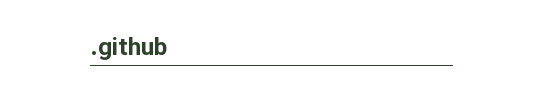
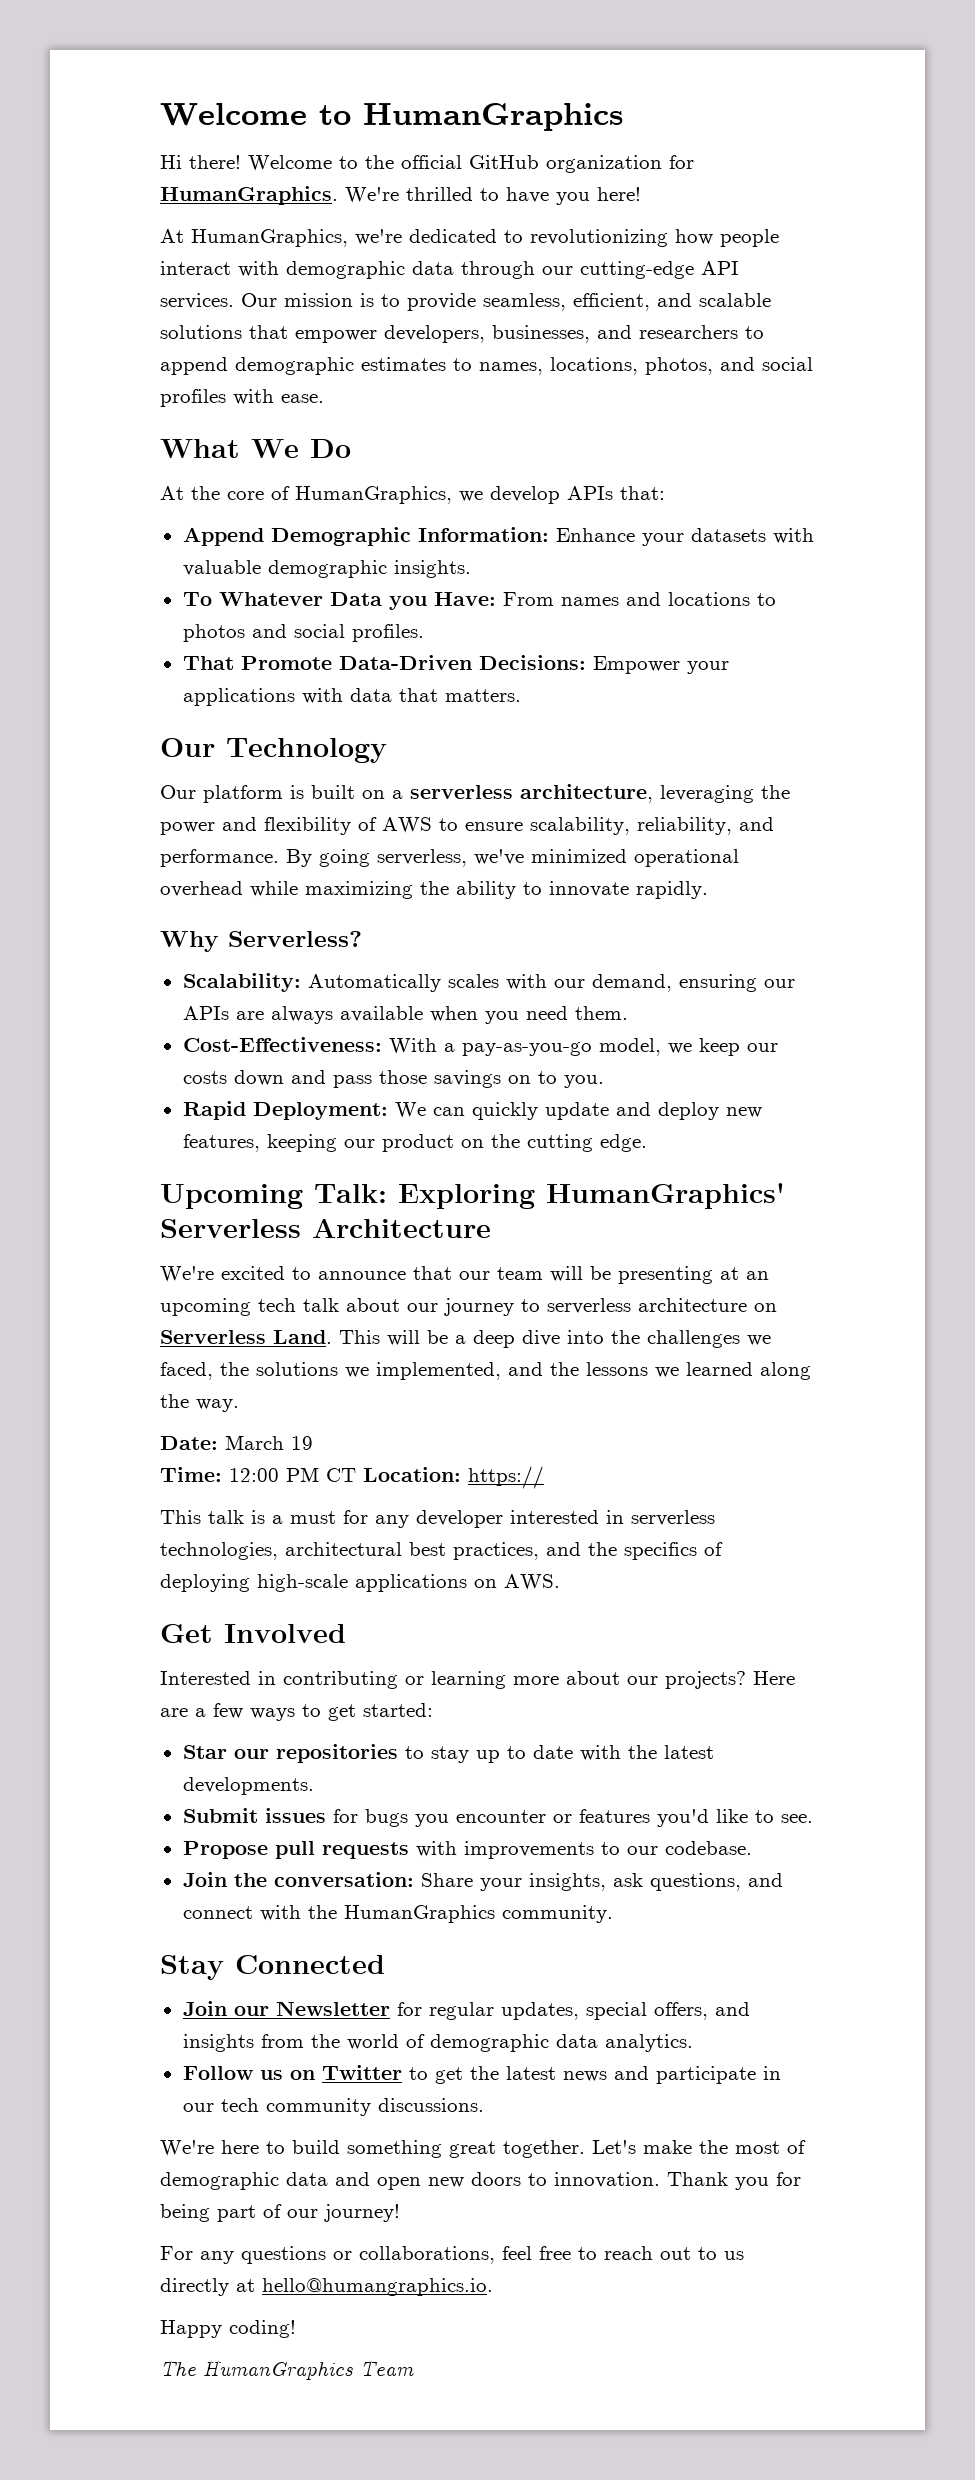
[90,37,167,60] .github -> [160,103,624,131] [160,155,694,173] [160,186,641,205] [160,229,779,247] [160,261,739,279] [160,293,771,311] [160,325,764,343] [160,357,813,375] [160,389,324,407] [160,439,351,458] [160,486,665,504] [182,527,814,546] [182,560,471,578] [182,592,776,610] [182,624,424,642] [182,655,729,674] [182,688,521,706] [160,738,387,763] [160,784,790,803] [160,817,774,835] [160,849,739,867] [160,881,708,899] [160,931,362,952] [182,973,795,992] [182,1006,628,1024] [182,1037,778,1056] [182,1070,604,1088] [182,1101,762,1120] [182,1134,647,1152] [160,1183,785,1209] [160,1219,491,1238] [160,1266,769,1284] [160,1298,777,1316] [160,1330,771,1348] [160,1362,811,1380] [160,1394,239,1412] [160,1435,313,1450] [160,1466,544,1489] [160,1510,715,1528] [160,1542,723,1560] [160,1574,560,1592] [160,1624,346,1643] [160,1671,795,1689] [160,1703,433,1721] [182,1744,714,1763] [182,1777,314,1795] [182,1808,813,1827] [182,1841,752,1859] [182,1872,783,1891] [182,1905,613,1923] [160,1955,385,1980] [182,2001,750,2020] [182,2034,693,2052] [182,2065,781,2084] [182,2098,484,2116] [160,2140,806,2158] [160,2172,801,2190] [160,2204,400,2222] [160,2246,744,2264] [160,2278,493,2296] [160,2320,296,2338] [160,2360,414,2380] Welcome to HumanGraphics // Hi there! Welcome to the official GitHub organization for HumanGraphics. We're thrilled to have you here! // At HumanGraphics, we're dedicated to revolutionizing how people interact with demographic data through our cutting-edge API services. Our mission is to provide seamless, efficient, and scalable solutions that empower developers, businesses, and researchers to append demographic estimates to names, locations, photos, and social profiles with ease. // What We Do // At the core of HumanGraphics, we develop APIs that: // Append Demographic Information: Enhance your datasets with valuable demographic insights. // To Whatever Data you Have: From names and locations to photos and social profiles. // That Promote Data-Driven Decisions: Empower your applications with data that matters. // Our Technology // Our platform is built on a serverless architecture, leveraging the power and flexibility of AWS to ensure scalability, reliability, and performance. By going serverless, we've minimized operational overhead while maximizing the ability to innovate rapidly. // Why Serverless? // Scalability: Automatically scales with our demand, ensuring our APIs are always available when you need them. // Cost-Effectiveness: With a pay-as-you-go model, we keep our costs down and pass those savings on to you. // Rapid Deployment: We can quickly update and deploy new features, keeping our product on the cutting edge. // Upcoming Talk: Exploring HumanGraphics' Serverless Architecture // We're excited to announce that our team will be presenting at an upcoming tech talk about our journey to serverless architecture on Serverless Land. This will be a deep dive into the challenges we faced, the solutions we implemented, and the lessons we learned along the way. // Date: March 19 // Time: 12:00 PM CT Location: https:// // This talk is a must for any developer interested in serverless technologies, architectural best practices, and the specifics of deploying high-scale applications on AWS. // Get Involved // Interested in contributing or learning more about our projects? Here are a few ways to get started: // Star our repositories to stay up to date with the latest developments. // Submit issues for bugs you encounter or features you'd like to see. // Propose pull requests with improvements to our codebase. // Join the conversation: Share your insights, ask questions, and connect with the HumanGraphics community. // Stay Connected // Join our Newsletter for regular updates, special offers, and insights from the world of demographic data analytics. // Follow us on Twitter to get the latest news and participate in our tech community discussions. // We're here to build something great together. Let's make the most of demographic data and open new doors to innovation. Thank you for being part of our journey! // For any questions or collaborations, feel free to reach out to us directly at hello@humangraphics.io. // Happy coding! // The HumanGraphics Team

